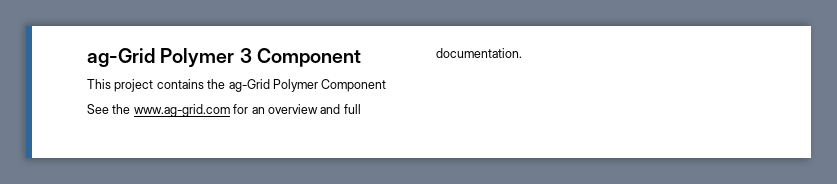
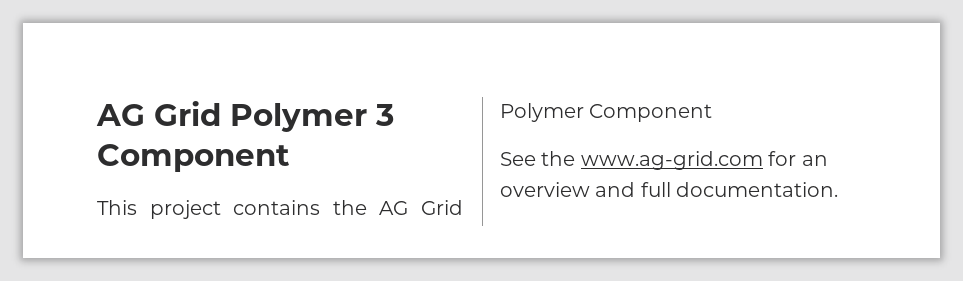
[87,48,155,67] ag-Grid -> [96,101,221,126] AG Grid
[228,79,270,92] ag-Grid -> [379,200,463,215] AG Grid

